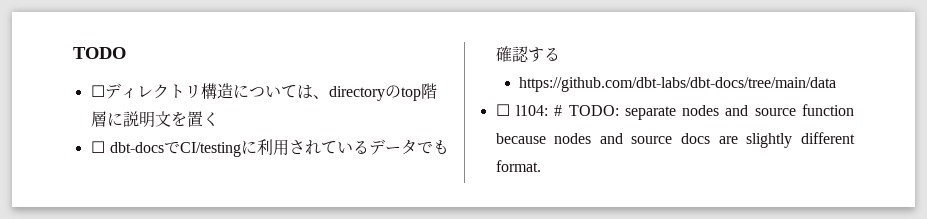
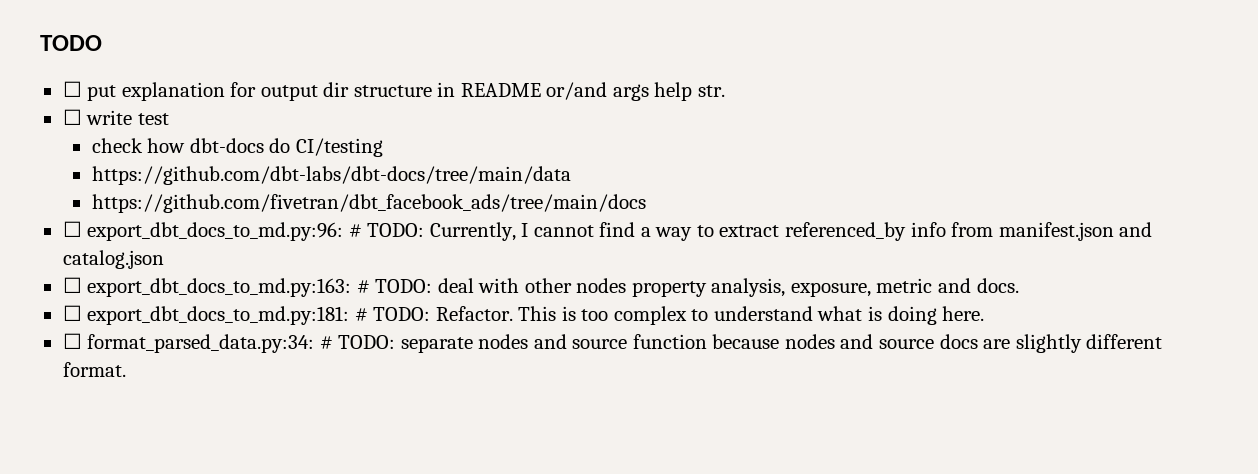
[104,83,437,101] [90,111,219,128] [90,139,449,157] [495,46,560,62] ディレクトリ構造については、directoryのtop階層に説明文を置く // ☐ dbt-docsでCI/testingに利用されているデータでも確認する -> [87,82,725,101] [62,109,169,125] [91,138,383,157] put explanation for output dir structure in README or/and args help str. // ☐ write test // check how dbt-docs do CI/testing
[495,104,548,116] // ☐ l104: -> [91,194,646,213] [62,221,1153,241] [62,250,164,269] [62,277,1019,297] [62,305,985,325] [62,333,315,353] // https://github.com/fivetran/dbt_facebook_ads/tree/main/docs // ☐ export_dbt_docs_to_md.py:96: # TODO: Currently, I cannot find a way to extract referenced_by info from manifest.json and catalog.json // ☐ export_dbt_docs_to_md.py:163: # TODO: deal with other nodes property analysis, exposure, metric and docs. // ☐ export_dbt_docs_to_md.py:181: # TODO: Refactor. This is too complex to understand what is doing here. // ☐ format_parsed_data.py:34:

